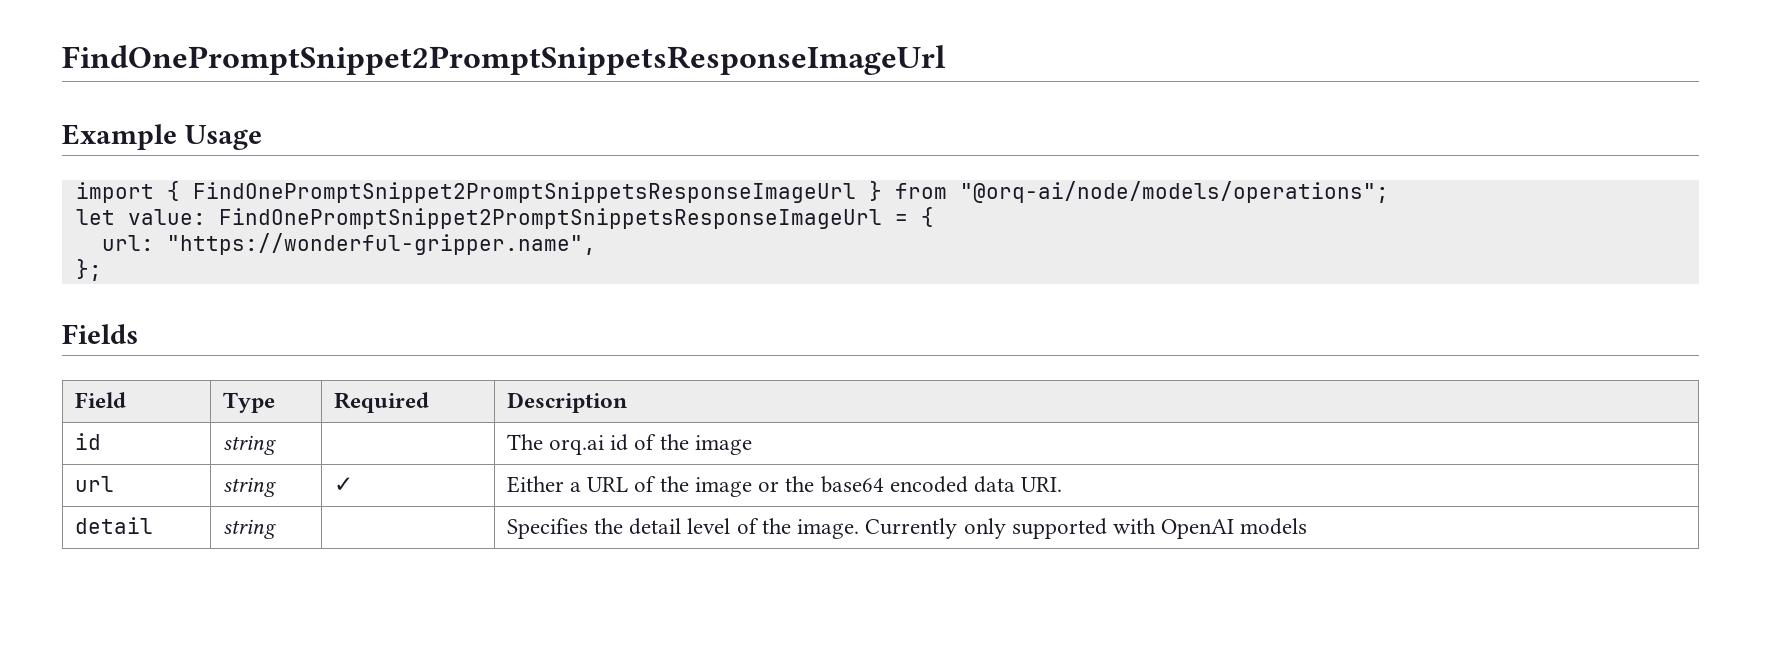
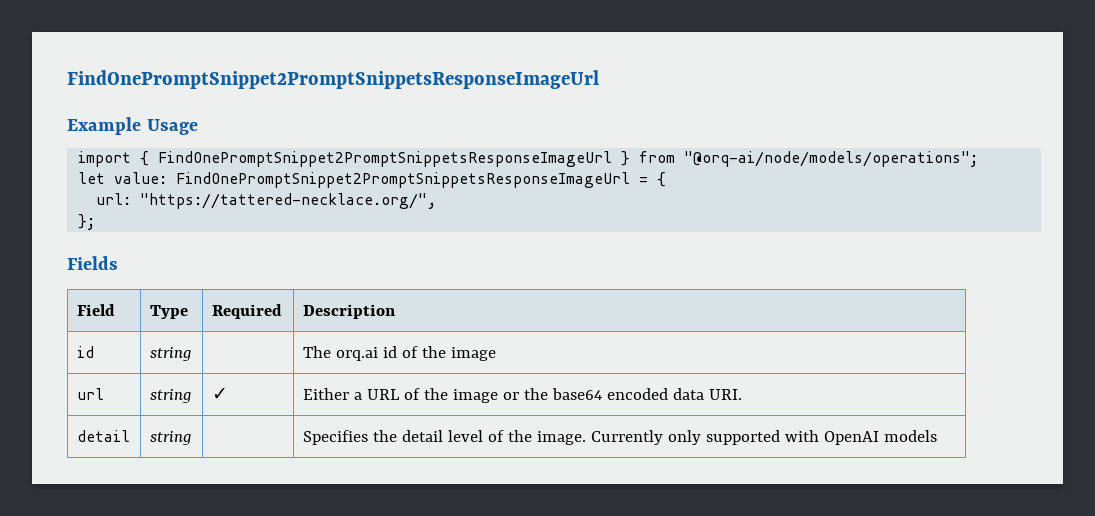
[166,233,596,255] "https://wonderful-gripper.name", -> [140,193,437,209] "https://tattered-necklace.org/",

